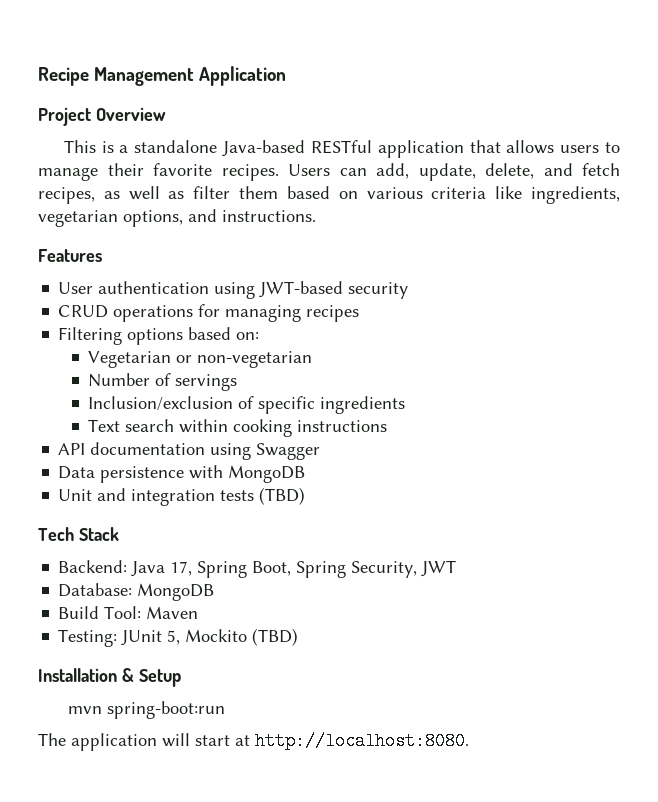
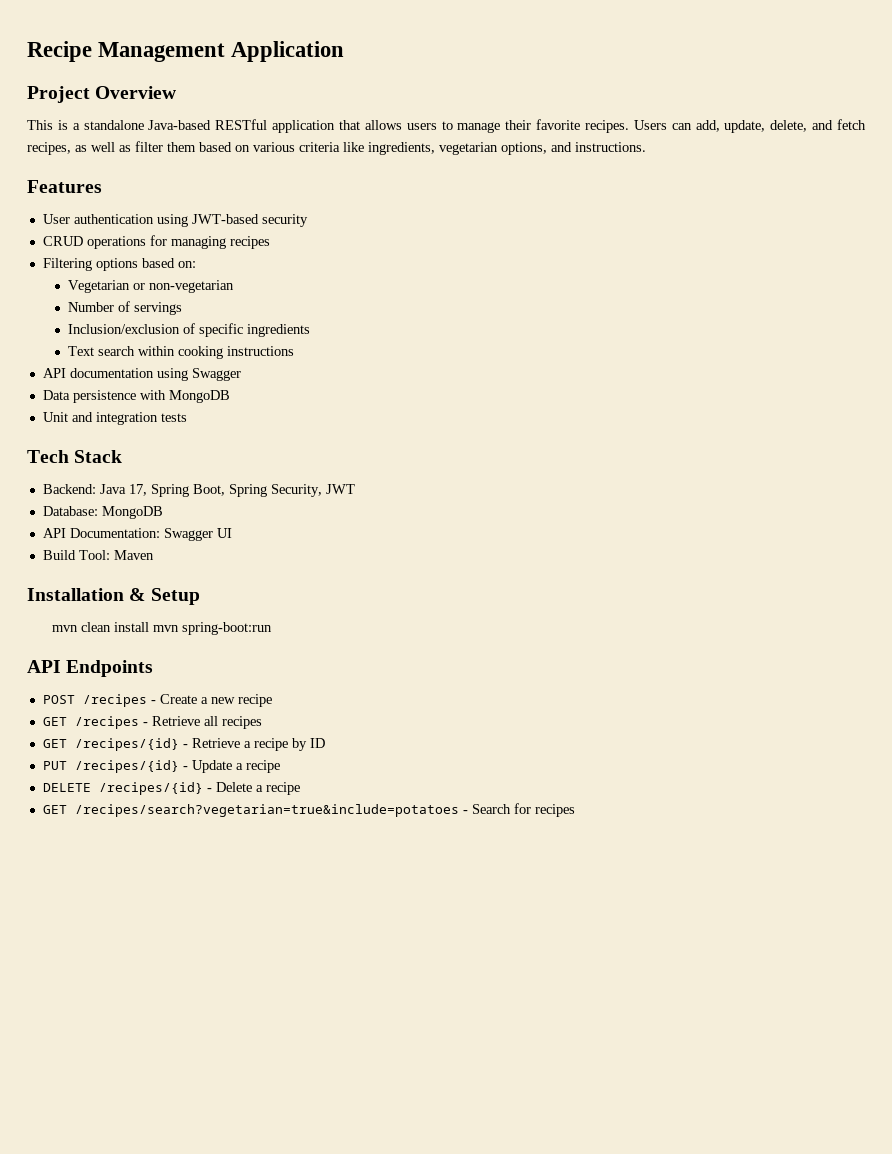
[259,487,306,505] (TBD) -> (187, 417) none
(215, 592) none -> [42,528,232,541] // API Documentation: Swagger UI
[58,628,299,647] // Testing: JUnit 5, Mockito (TBD) -> (154, 555) none
[107,701,226,719] [38,732,469,751] spring-boot:run // The application will start at http://localhost:8080. -> [80,622,272,635] [27,660,154,677] [42,694,272,707] [42,716,262,729] [42,738,325,751] [42,760,280,773] [42,782,300,795] [42,803,575,817] clean install mvn spring-boot:run // API Endpoints // POST /recipes - Create a new recipe // GET /recipes - Retrieve all recipes // GET /recipes/{id} - Retrieve a recipe by ID // PUT /recipes/{id} - Update a recipe // DELETE /recipes/{id} - Delete a recipe // GET /recipes/search?vegetarian=true&include=potatoes - Search for recipes

